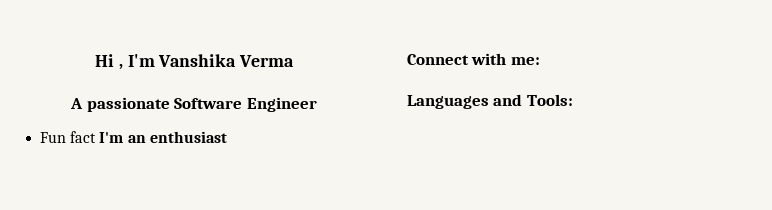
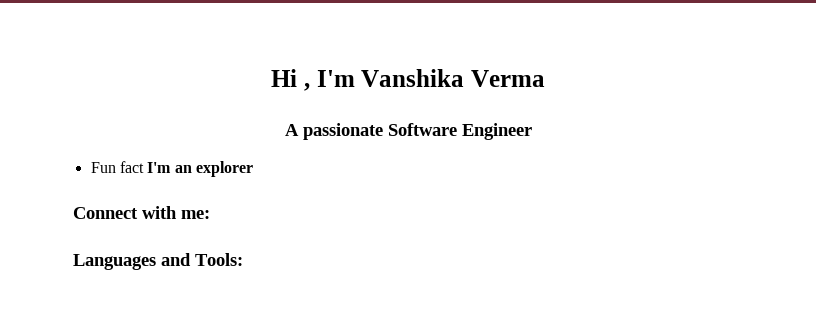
[149,131,227,143] enthusiast -> [195,161,253,177] explorer

